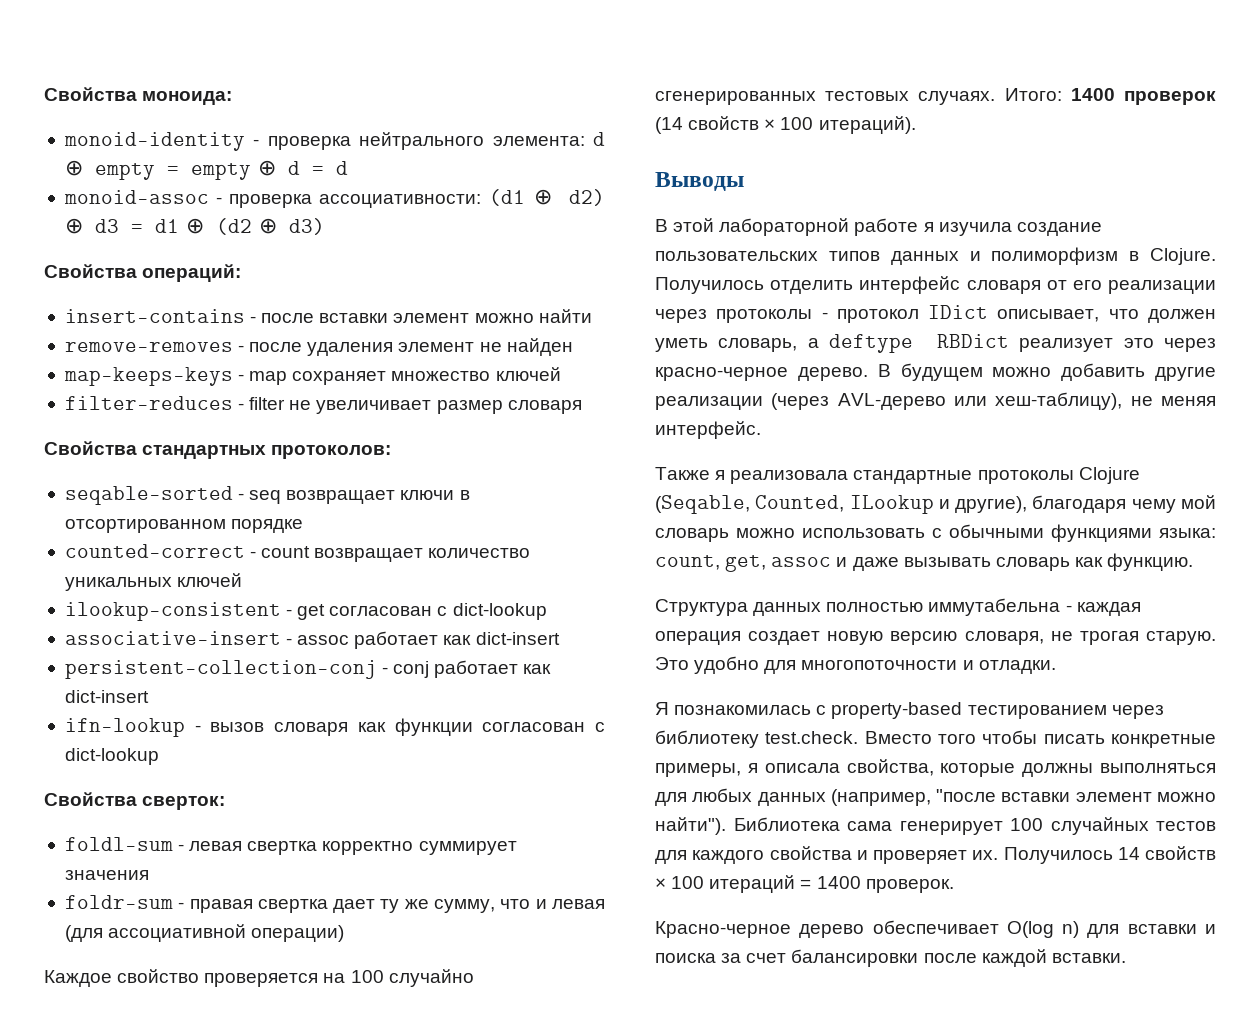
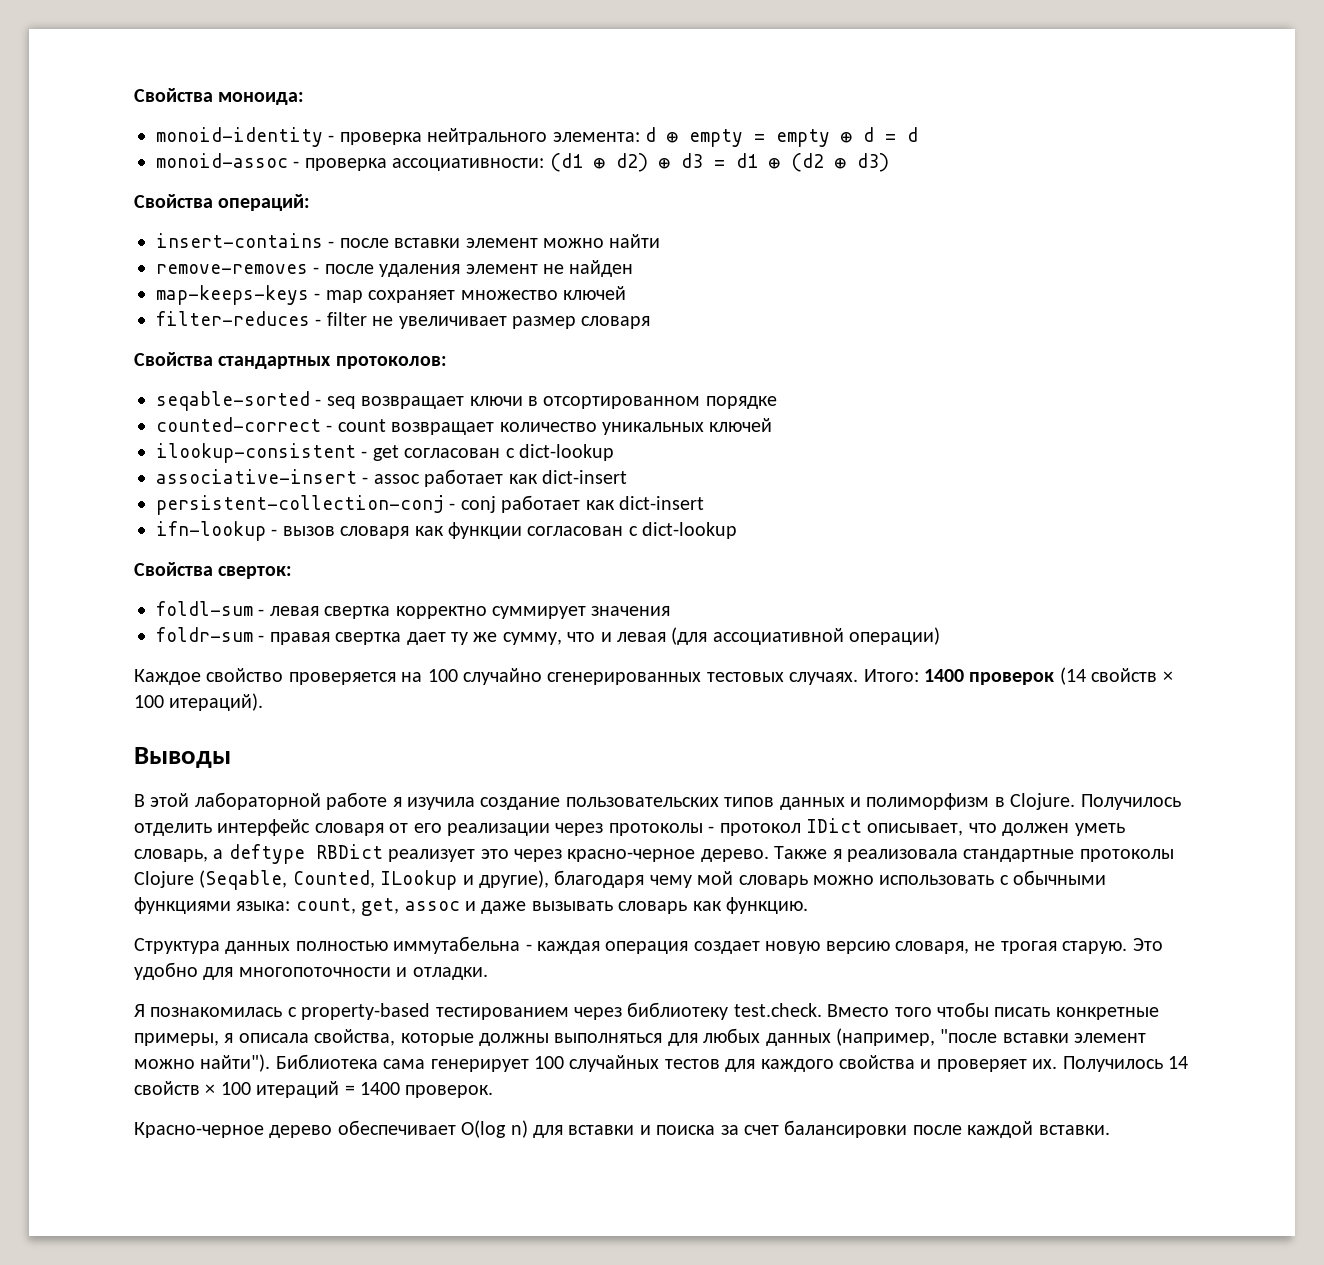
[877,363,1216,381] [655,392,1216,410] [655,421,761,439] В будущем можно добавить другие реализации (через AVL-дерево или хеш-таблицу), не меняя интерфейс. // -> (769, 855) none

